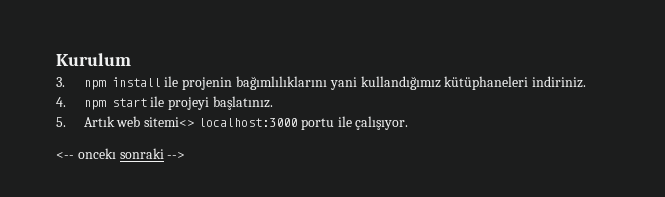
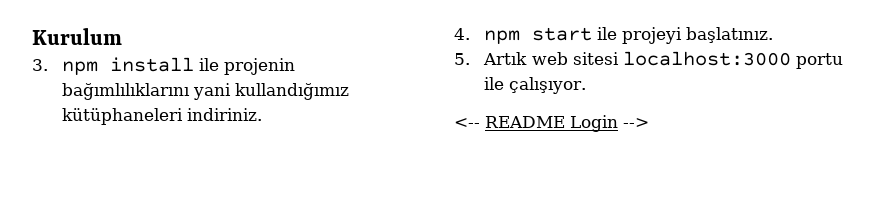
[144,117,196,127] sitemi<> -> [572,52,619,65] sitesi
[77,148,164,159] oncekı sonraki -> [485,115,618,132] README Login

